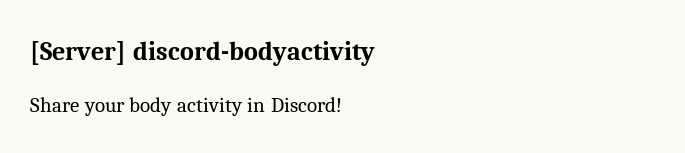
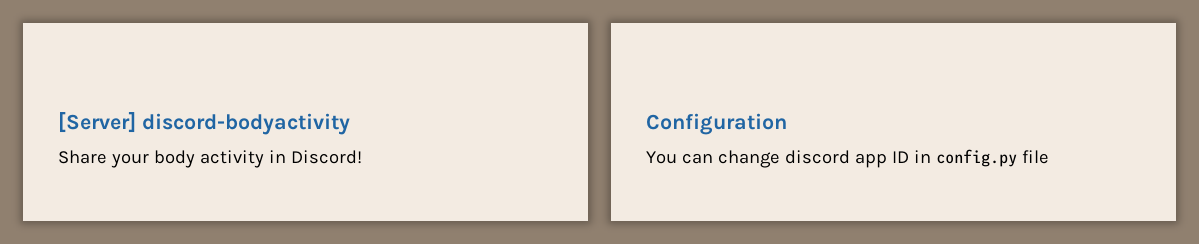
(342, 104) none -> [646,113,787,135] [646,149,1049,168] // Configuration // You can change discord app ID in config.py file

